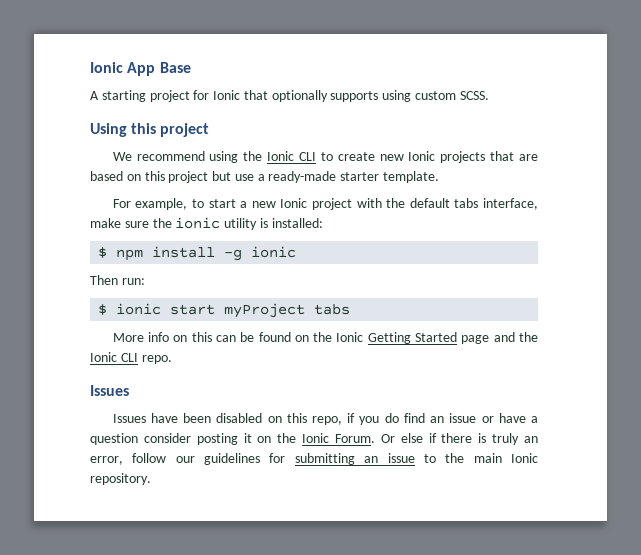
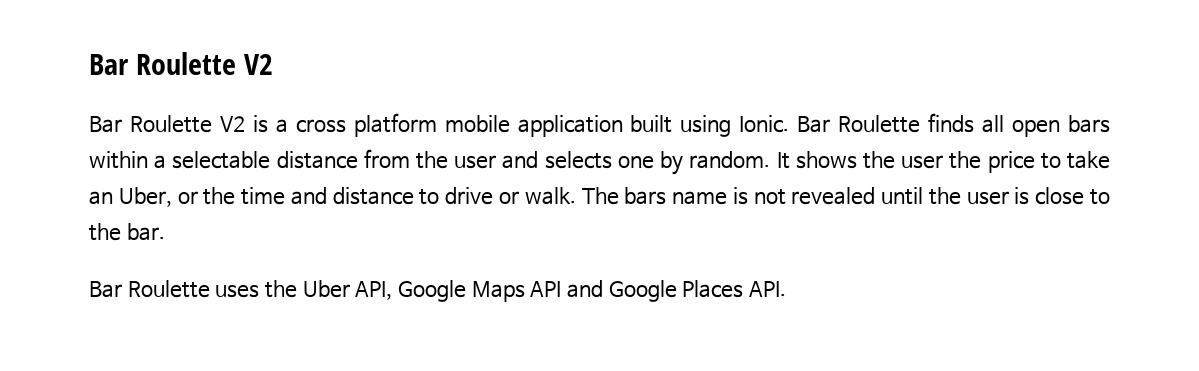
[90,62,191,76] [90,90,489,102] [90,123,210,137] [112,151,538,163] [90,171,440,183] [112,198,538,210] [90,217,323,230] [98,246,297,261] [90,275,145,285] [98,303,351,318] [112,332,538,344] [90,352,172,364] [90,385,129,396] [112,413,538,425] [90,433,538,445] [90,453,538,465] [90,473,151,485] Ionic App Base // A starting project for Ionic that optionally supports using custom SCSS. // Using this project // We recommend using the Ionic CLI to create new Ionic projects that are based on this project but use a ready-made starter template. // For example, to start a new Ionic project with the default tabs interface, make sure the ionic utility is installed: // $ npm install -g ionic // Then run: // $ ionic start myProject tabs // More info on this can be found on the Ionic Getting Started page and the Ionic CLI repo. // Issues // Issues have been disabled on this repo, if you do find an issue or have a question consider posting it on the Ionic Forum. Or else if there is truly an error, follow our guidelines for submitting an issue to the main Ionic repository. -> [89,52,274,75] [89,113,1110,137] [89,149,1110,175] [89,187,1110,207] [89,223,165,241] [89,280,787,302] Bar Roulette V2 // Bar Roulette V2 is a cross platform mobile application built using Ionic. Bar Roulette finds all open bars within a selectable distance from the user and selects one by random. It shows the user the price to take an Uber, or the time and distance to drive or walk. The bars name is not revealed until the user is close to the bar. // Bar Roulette uses the Uber API, Google Maps API and Google Places API.

